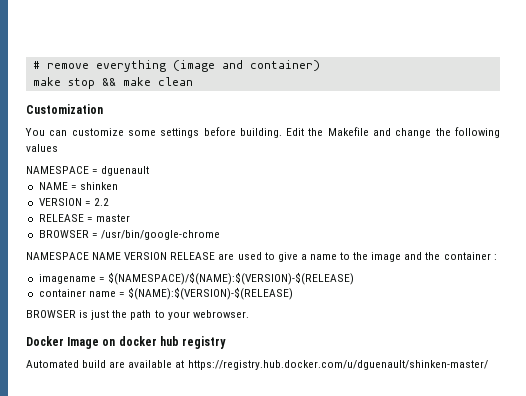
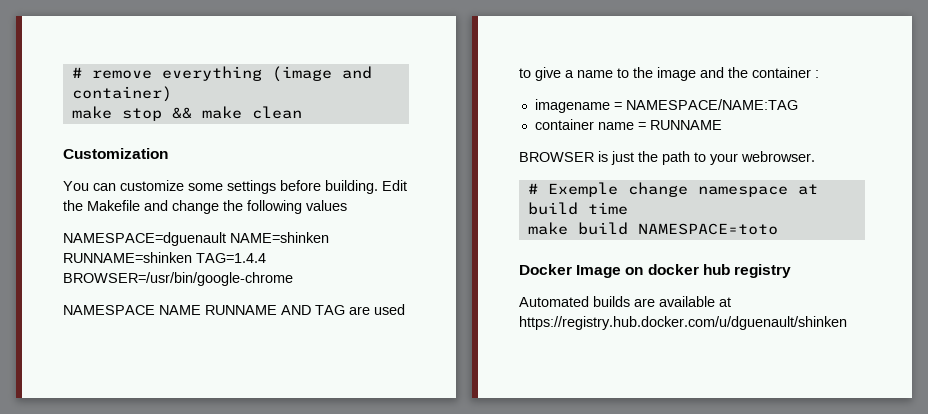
[26,166,150,176] [38,182,118,190] [38,198,109,206] [38,214,130,222] [38,230,220,240] NAMESPACE = dguenault // NAME = shinken // VERSION = 2.2 // RELEASE = master // BROWSER = /usr/bin/google-chrome -> [63,232,329,246] [63,252,266,263] [63,272,293,286] NAMESPACE=dguenault NAME=shinken RUNNAME=shinken TAG=1.4.4 BROWSER=/usr/bin/google-chrome
[124,252,216,260] VERSION RELEASE -> [205,305,345,315] RUNNAME AND TAG
[107,272,354,285] $(NAMESPACE)/$(NAME):$(VERSION)-$(RELEASE) -> [625,99,798,110] NAMESPACE/NAME:TAG
[127,287,293,300] $(NAME):$(VERSION)-$(RELEASE) -> [649,120,722,130] RUNNAME
(249, 314) none -> [527,182,818,197] [527,202,628,215] [527,222,778,235] // # Exemple change namespace at build time // make build NAMESPACE=toto
[82,360,107,368] build -> [593,296,630,307] builds
[187,360,488,370] https://registry.hub.docker.com/u/dguenault/shinken-master/ -> [519,316,847,330] https://registry.hub.docker.com/u/dguenault/shinken

